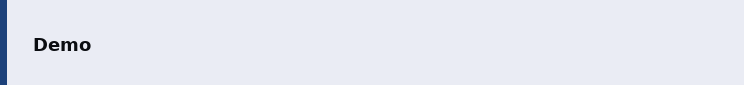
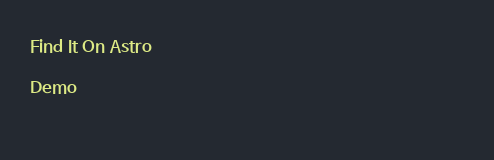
(33, 44) none -> [30,39,152,53] Find It On Astro //

